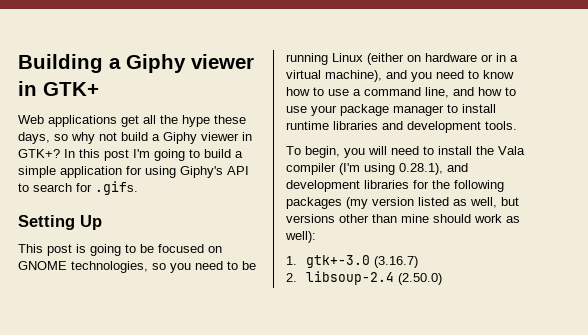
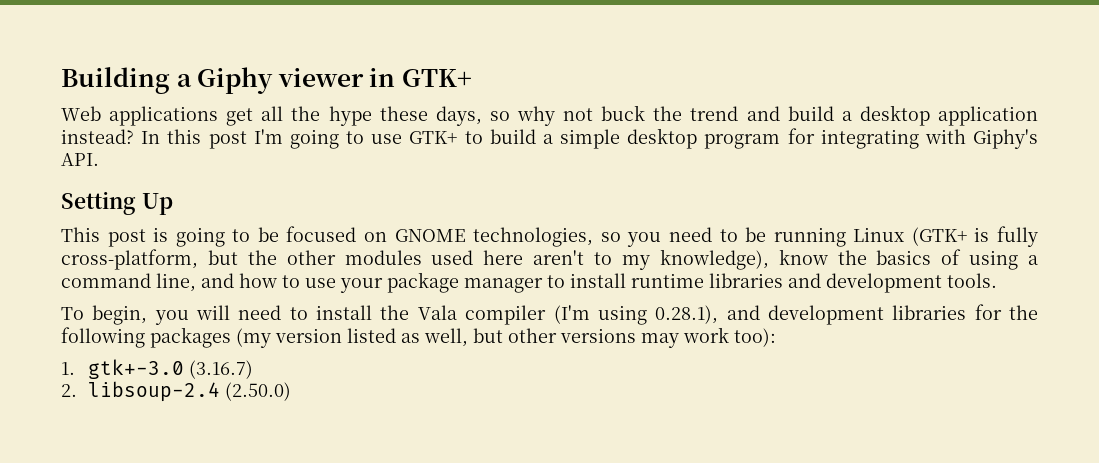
[121,132,252,144] [18,149,60,158] build a Giphy viewer in GTK+? -> [601,105,1038,126] [61,129,134,144] buck the trend and build a desktop application instead?
[204,149,243,158] [18,166,249,178] [18,181,138,195] build a simple application for using Giphy's API to search for .gifs. -> [371,128,1038,149] [61,153,99,166] use GTK+ to build a simple desktop program for integrating with Giphy's API.
[367,53,518,65] [286,70,514,82] [286,87,349,96] (either on hardware or in a virtual machine), and you need to know how to use -> [911,226,1038,247] [61,249,1019,270] (GTK+ is fully cross-platform, but the other modules used here aren't to my knowledge), know the basics of using
[286,214,520,223] [285,231,316,243] versions other than mine should work as well): -> [508,327,776,348] other versions may work too):

